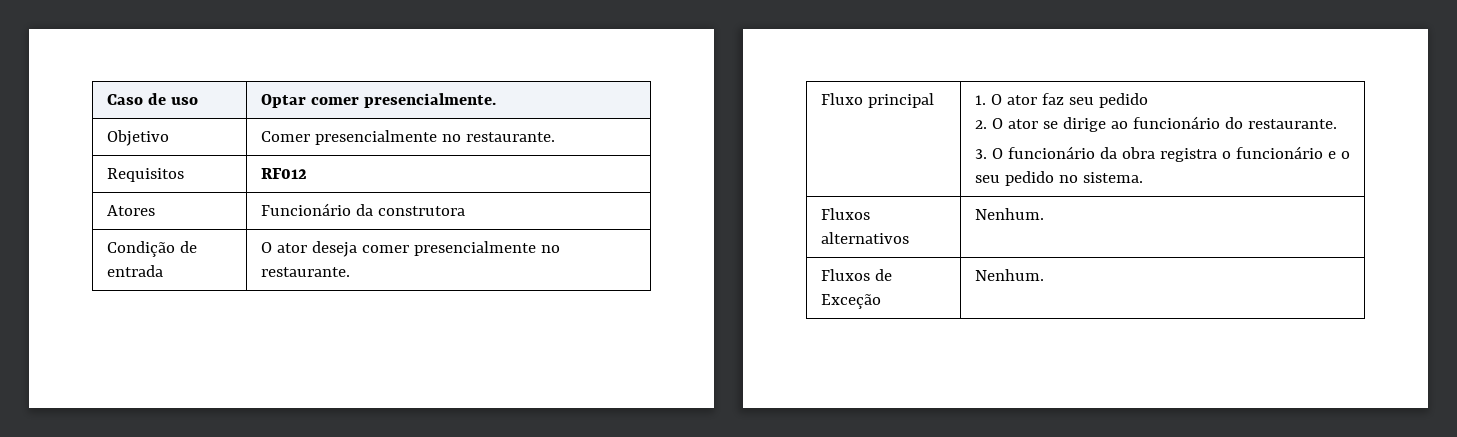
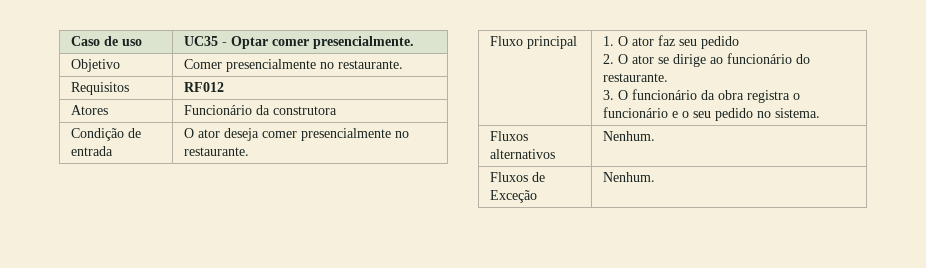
(198, 101) none -> [184,36,228,46] UC35 -

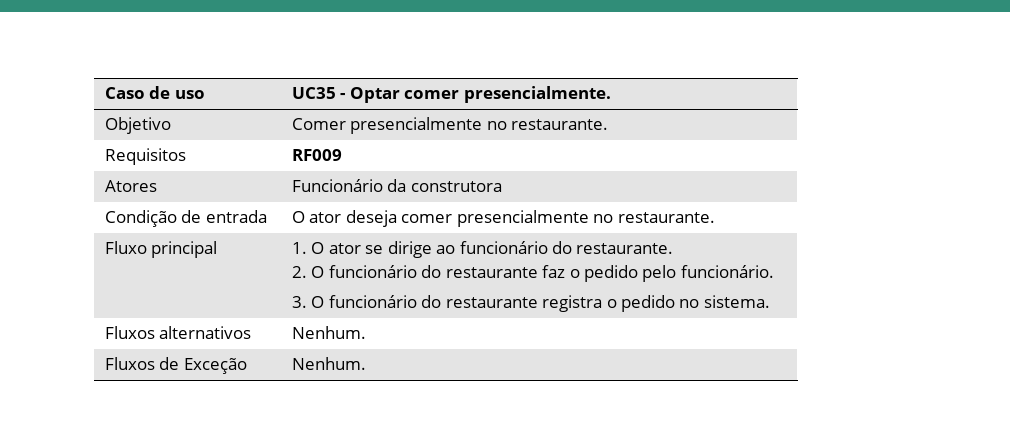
[184,82,225,92] RF012 -> [291,149,342,161] RF009
[658,35,740,49] [603,54,655,64] faz seu pedido // 2. O ator -> (361, 248) none
[603,89,801,103] [603,107,712,118] 3. O funcionário da obra registra o funcionário e o seu -> [291,265,774,282] [291,295,617,312] 2. O funcionário do restaurante faz o pedido pelo funcionário. // 3. O funcionário do restaurante registra o

